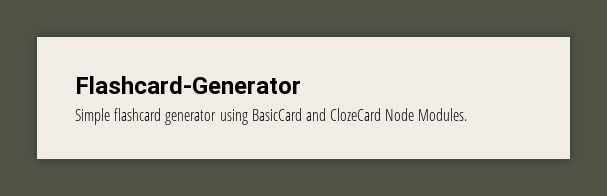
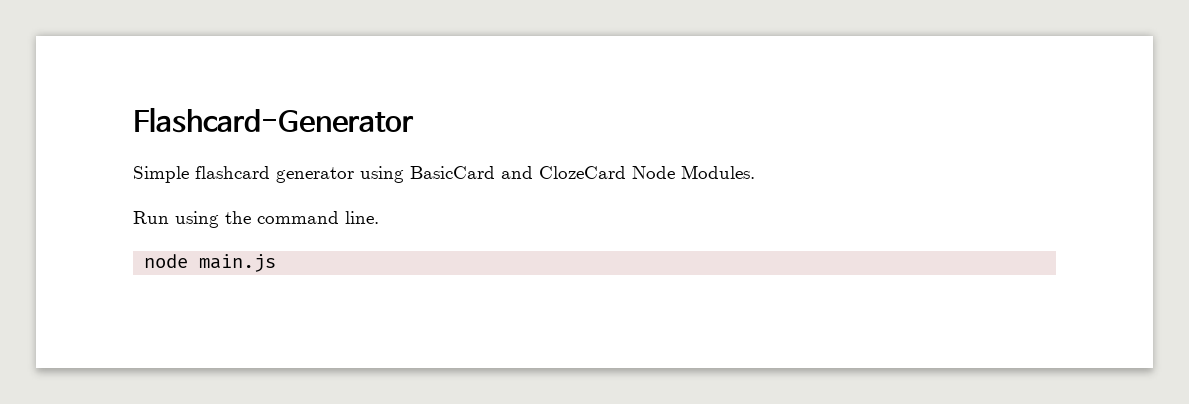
(468, 114) none -> [133,211,379,228] [144,254,277,272] // Run using the command line. // node main.js

